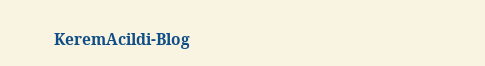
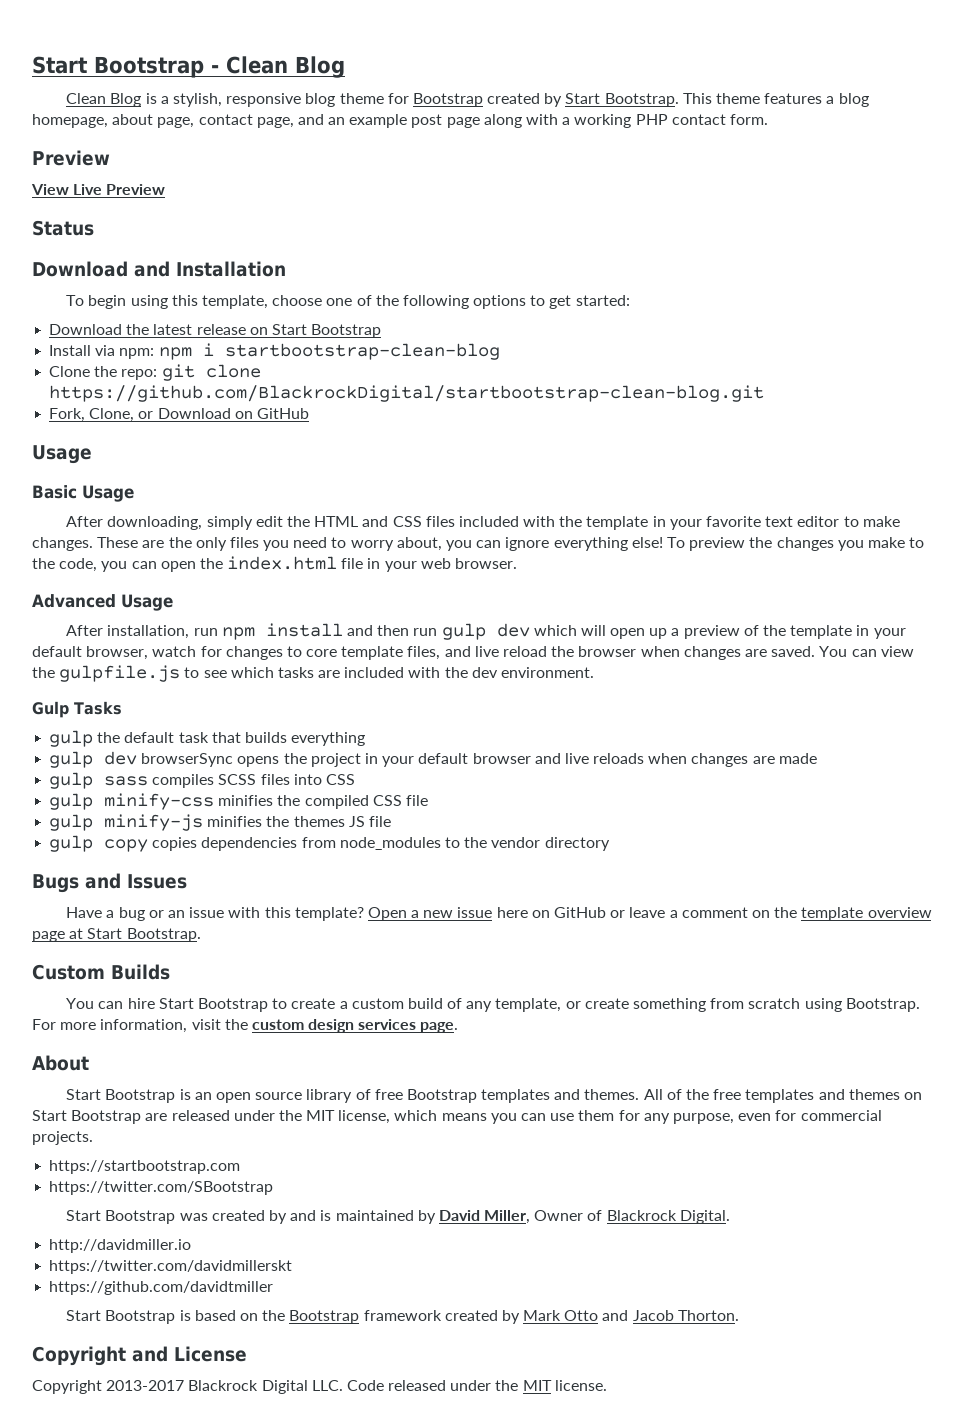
[54,33,190,49] KeremAcildi-Blog -> [32,56,345,78] [66,93,869,107] [32,114,768,128] [32,150,110,166] [31,184,166,195] [32,220,94,236] [32,261,286,277] [66,295,630,309] [49,324,382,338] [49,343,500,360] [49,364,261,381] [49,385,765,402] [49,408,309,422] [32,445,92,464] [32,485,134,502] [66,516,900,530] [32,537,925,551] [32,556,518,572] [32,594,173,611] [66,623,906,640] [32,646,914,660] [32,665,595,682] [32,701,122,718] [49,730,366,747] [49,751,817,768] [49,772,355,789] [49,793,428,810] [49,814,391,831] [49,835,610,852] [32,873,187,893] [66,907,932,921] [32,928,201,942] [32,964,170,980] [66,998,920,1012] [32,1019,459,1033] [32,1055,89,1071] [66,1089,922,1103] [32,1110,882,1124] [32,1131,93,1145] [49,1160,241,1174] [49,1181,274,1195] [66,1210,730,1224] [49,1239,192,1253] [49,1260,293,1274] [49,1281,274,1295] [66,1310,739,1324] [32,1346,247,1366] [32,1380,607,1394] Start Bootstrap - Clean Blog // Clean Blog is a stylish, responsive blog theme for Bootstrap created by Start Bootstrap. This theme features a blog homepage, about page, contact page, and an example post page along with a working PHP contact form. // Preview // View Live Preview // Status // Download and Installation // To begin using this template, choose one of the following options to get started: // Download the latest release on Start Bootstrap // Install via npm: npm i startbootstrap-clean-blog // Clone the repo: git clone https://github.com/BlackrockDigital/startbootstrap-clean-blog.git // Fork, Clone, or Download on GitHub // Usage // Basic Usage // After downloading, simply edit the HTML and CSS files included with the template in your favorite text editor to make changes. These are the only files you need to worry about, you can ignore everything else! To preview the changes you make to the code, you can open the index.html file in your web browser. // Advanced Usage // After installation, run npm install and then run gulp dev which will open up a preview of the template in your default browser, watch for changes to core template files, and live reload the browser when changes are saved. You can view the gulpfile.js to see which tasks are included with the dev environment. // Gulp Tasks // gulp the default task that builds everything // gulp dev browserSync opens the project in your default browser and live reloads when changes are made // gulp sass compiles SCSS files into CSS // gulp minify-css minifies the compiled CSS file // gulp minify-js minifies the themes JS file // gulp copy copies dependencies from node_modules to the vendor directory // Bugs and Issues // Have a bug or an issue with this template? Open a new issue here on GitHub or leave a comment on the template overview page at Start Bootstrap. // Custom Builds // You can hire Start Bootstrap to create a custom build of any template, or create something from scratch using Bootstrap. For more information, visit the custom design services page. // About // Start Bootstrap is an open source library of free Bootstrap templates and themes. All of the free templates and themes on Start Bootstrap are released under the MIT license, which means you can use them for any purpose, even for commercial projects. // https://startbootstrap.com // https://twitter.com/SBootstrap // Start Bootstrap was created by and is maintained by David Miller, Owner of Blackrock Digital. // http://davidmiller.io // https://twitter.com/davidmillerskt // https://github.com/davidtmiller // Start Bootstrap is based on the Bootstrap framework created by Mark Otto and Jacob Thorton. // Copyright and License // Copyright 2013-2017 Blackrock Digital LLC. Code released under the MIT license.

